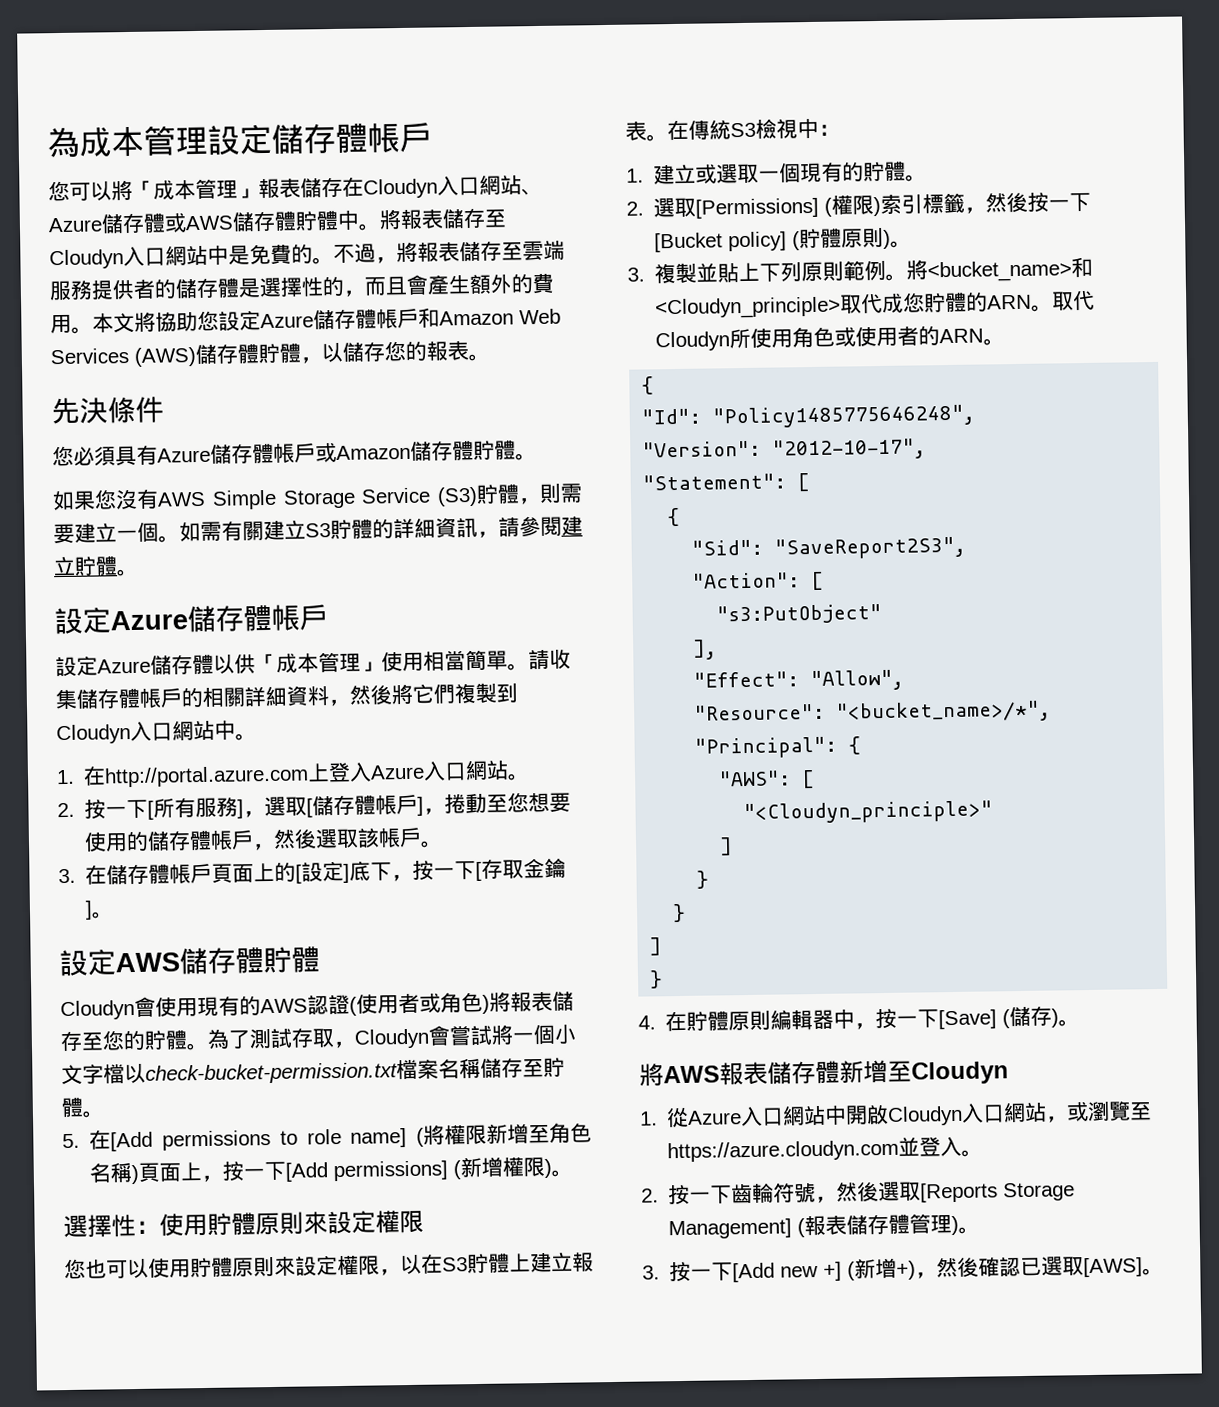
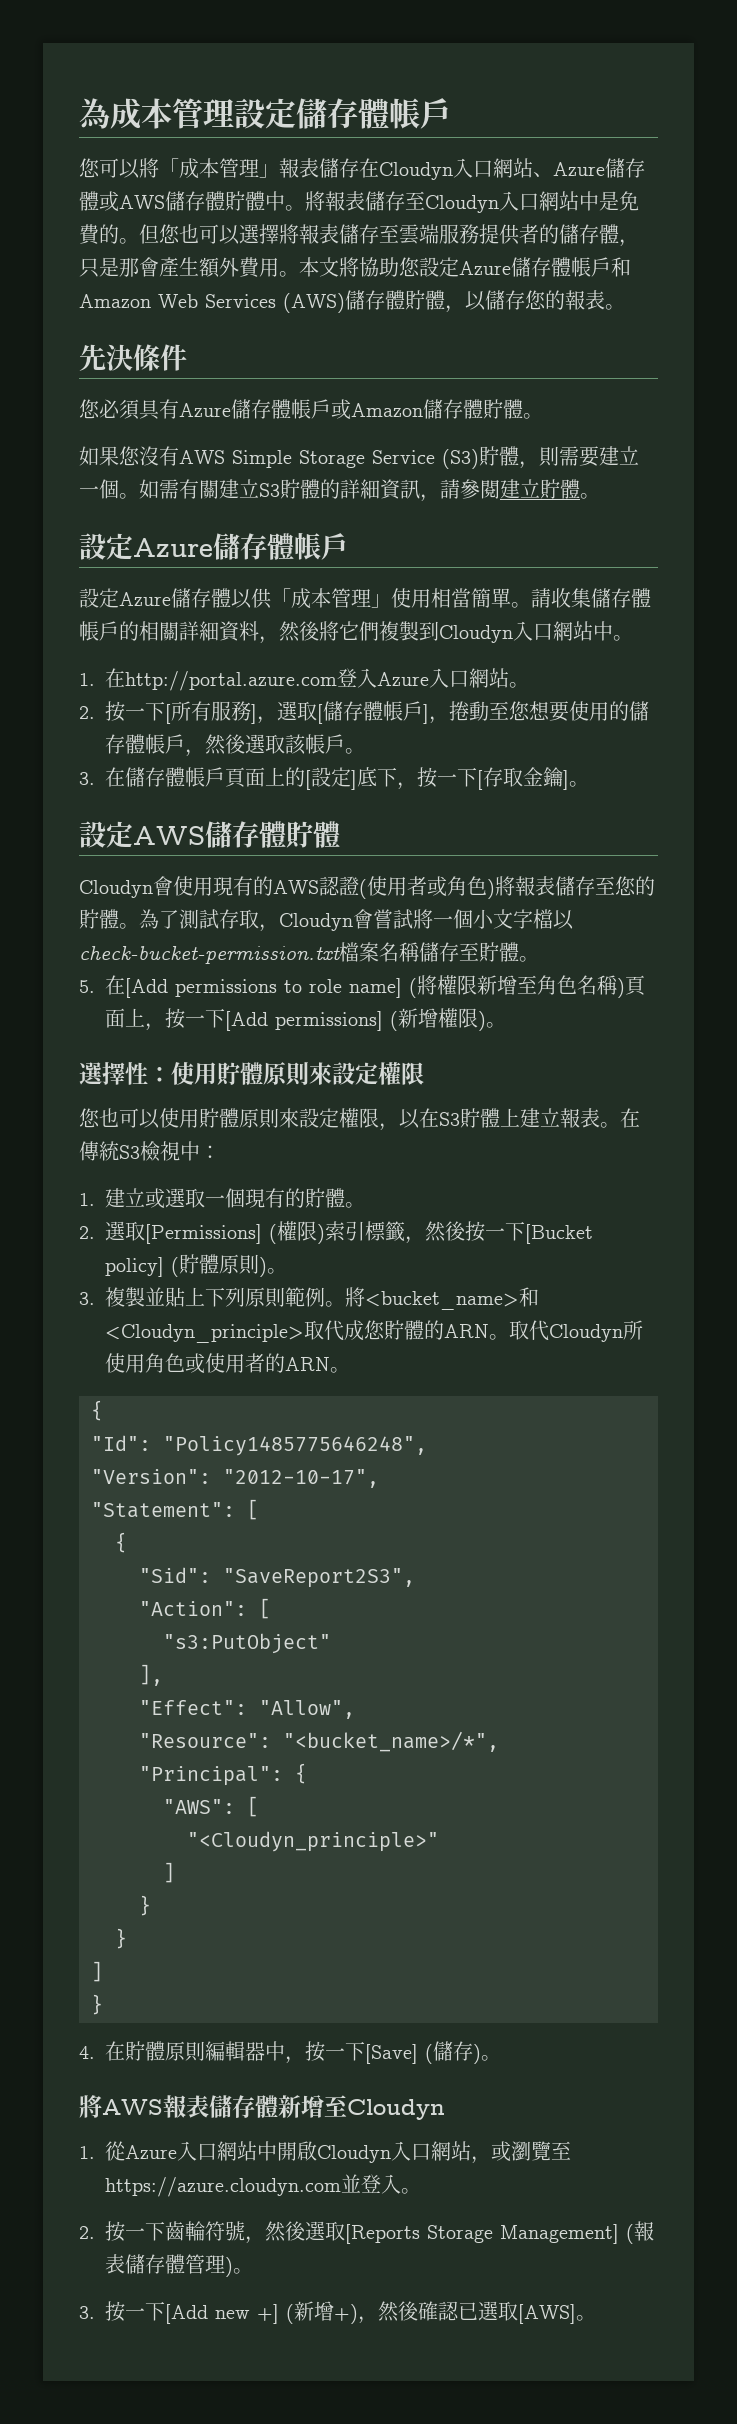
[333,243,397,264] 不過， -> [139,224,279,245] 但您也可以選擇
[238,275,407,298] 是選擇性的，而且 -> [619,239,639,247] [79,257,139,278] ，只是那
[511,274,533,294] 的 -> (239, 267) none
[307,763,331,782] 上 -> (338, 681) none

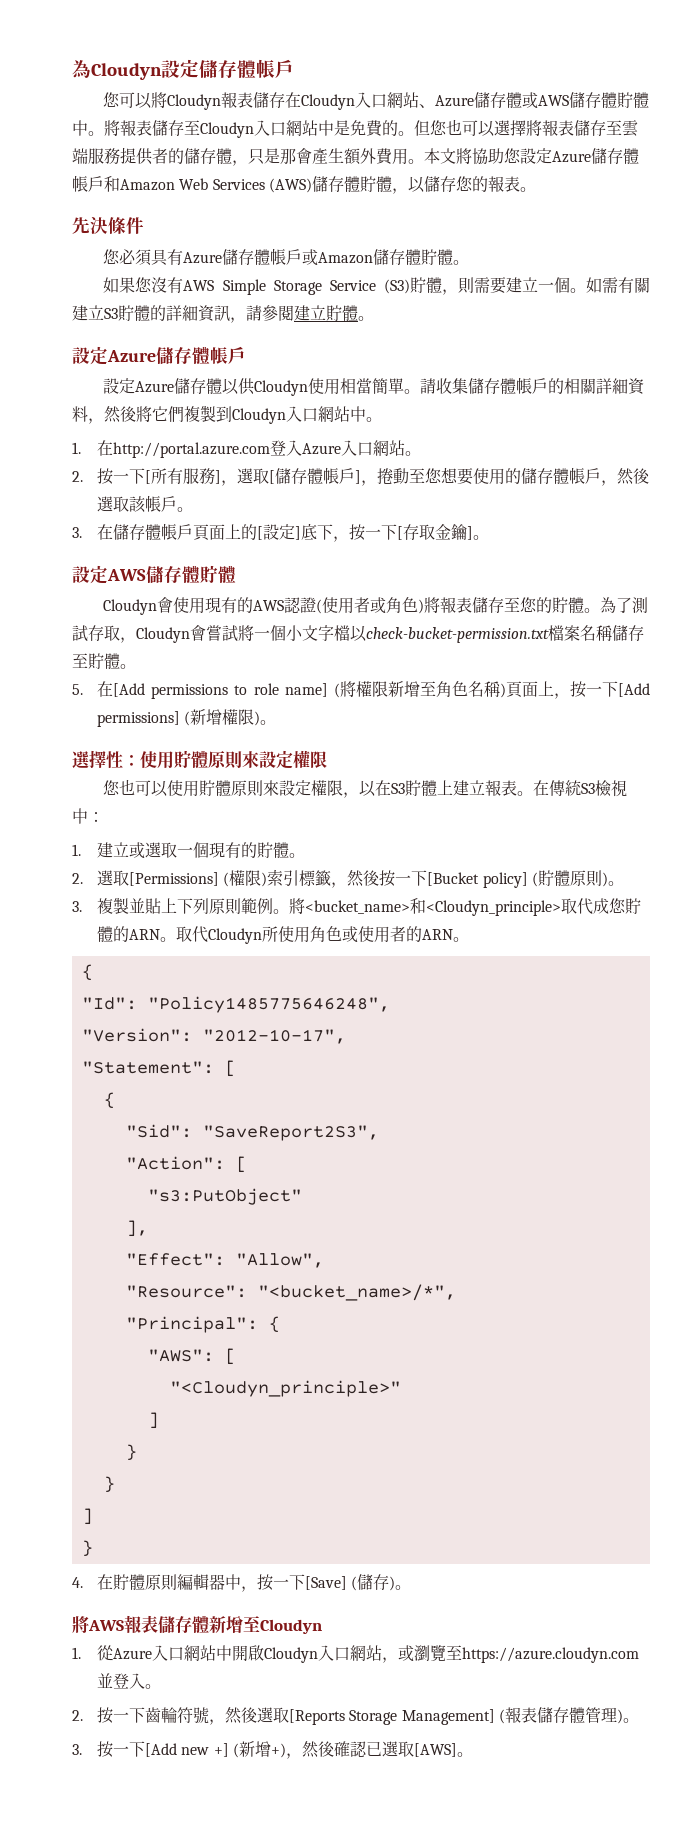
[79,98,234,129] 為成本管理 -> [72,59,162,80] 為Cloudyn
[159,158,279,179] 「成本管理」 -> [167,94,222,110] Cloudyn
[271,588,391,609] 「成本管理」 -> [254,380,309,396] Cloudyn

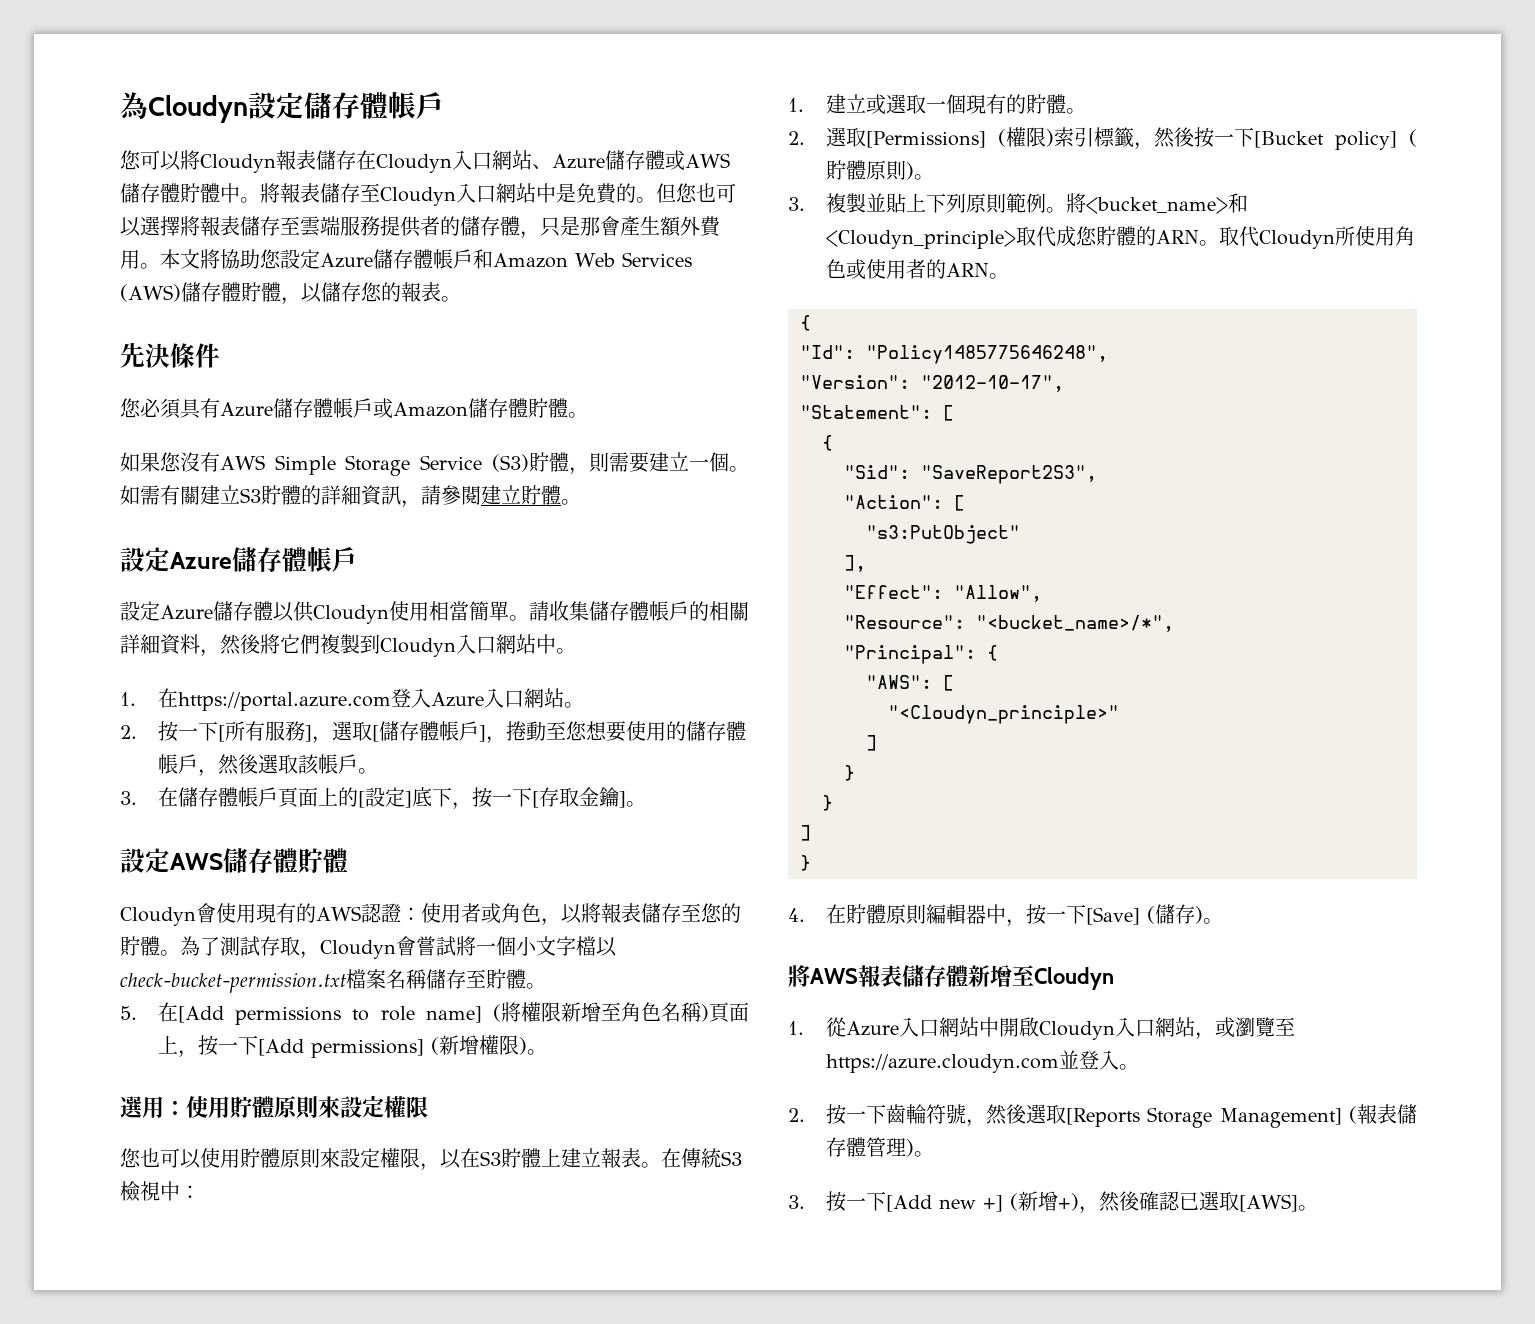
[113,442,271,458] http://portal.azure.com -> [178,692,392,711] https://portal.azure.com
[316,599,323,614] ( -> [400,907,421,921] ：
[418,599,425,614] ) -> [540,904,582,926] ，以
[89,750,123,769] 擇性 -> [142,1096,164,1118] 用

